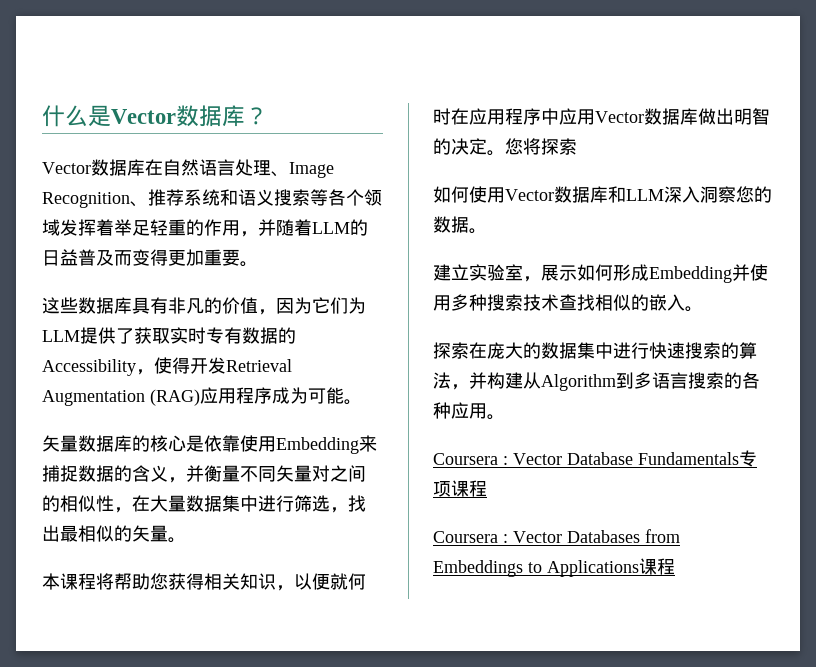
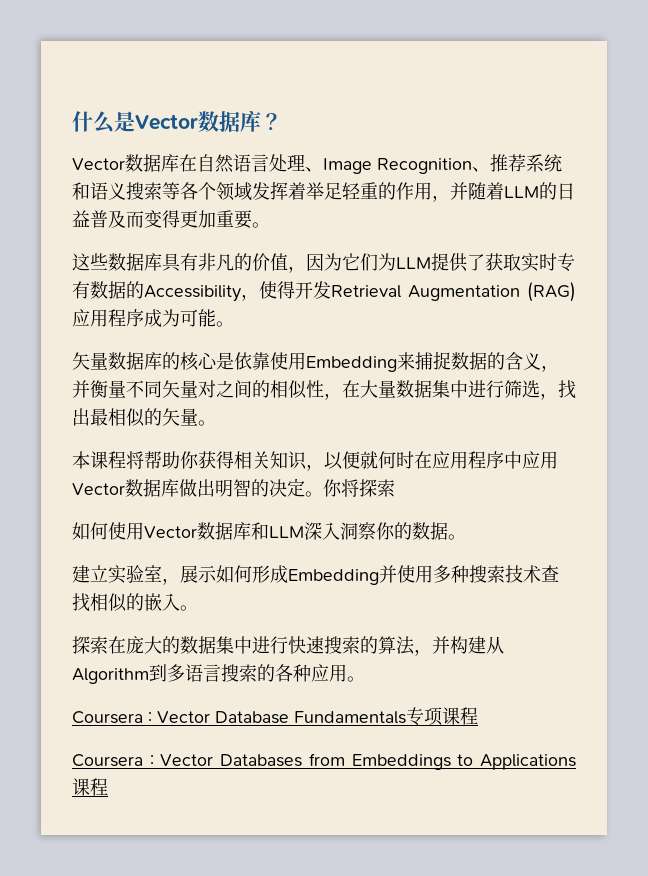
[150,573,168,590] 您 -> [180,451,199,469] 你
[505,138,523,155] 您 -> [323,479,342,497] 你
[736,186,754,203] 您 -> [376,522,395,540] 你

